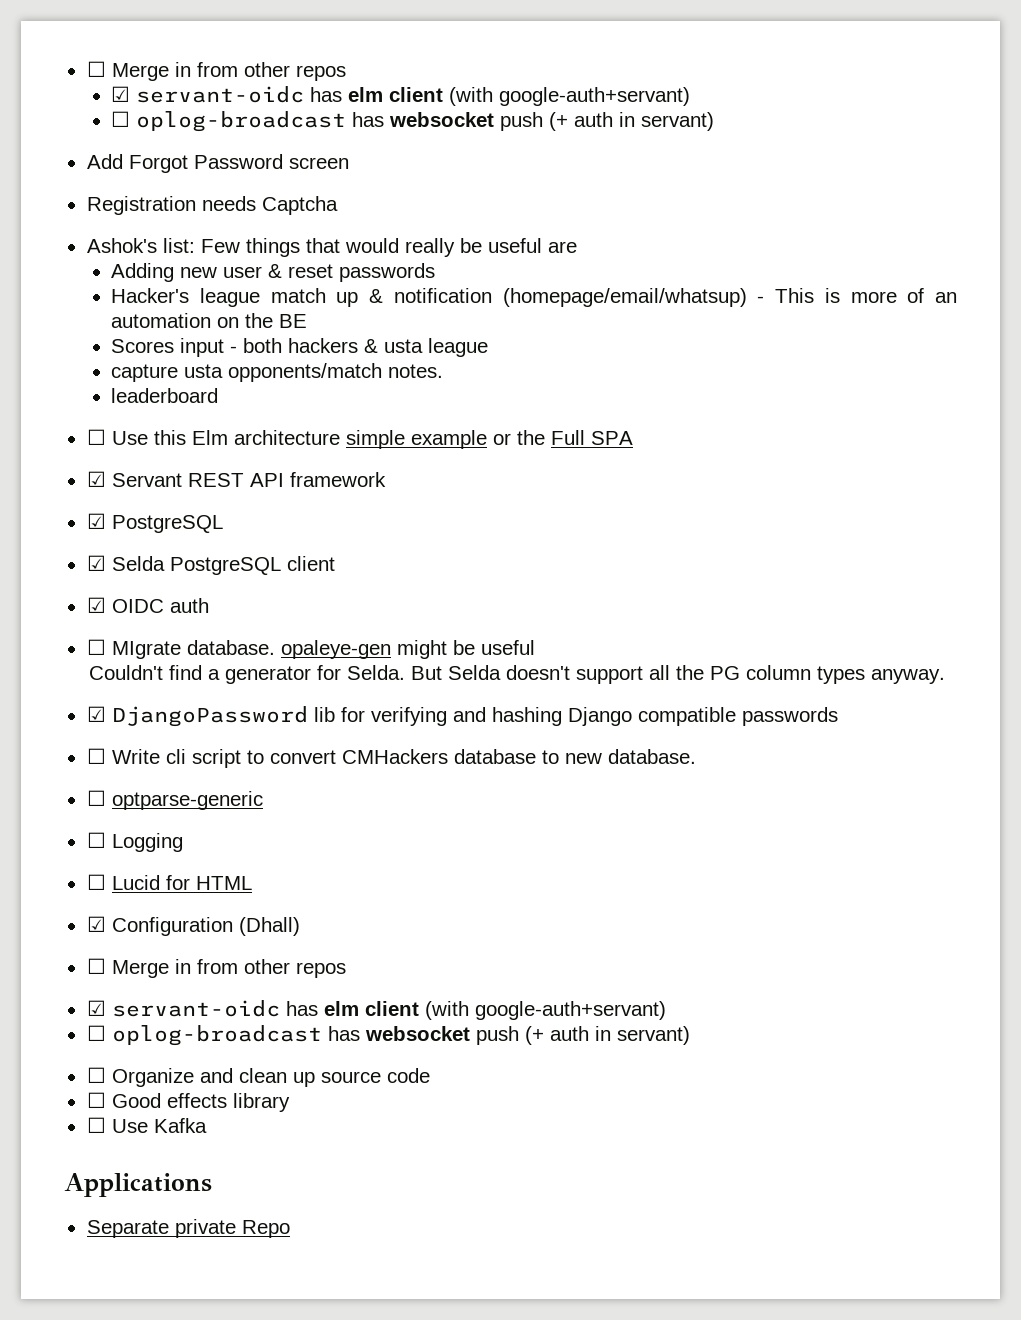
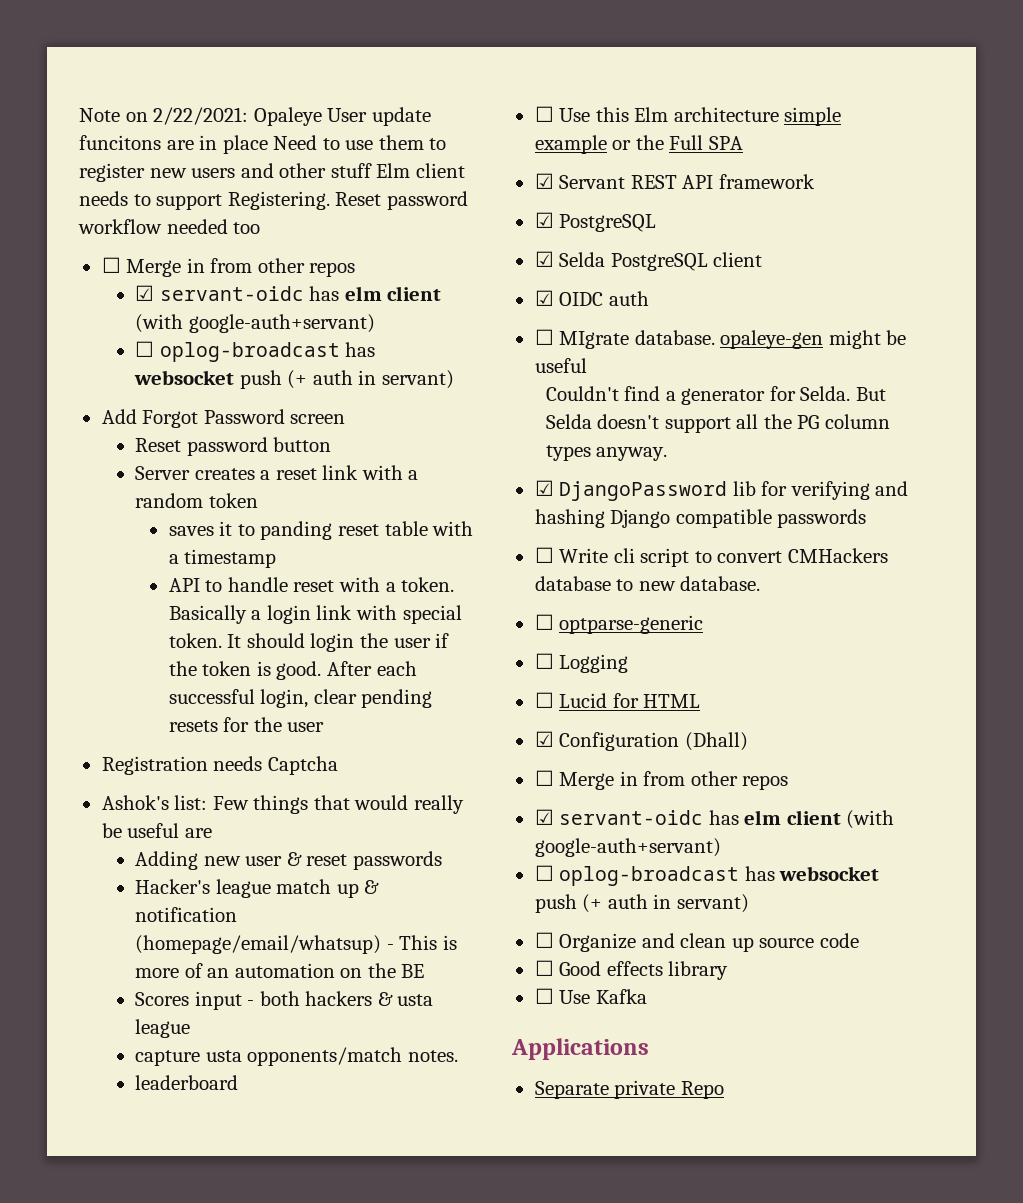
(86, 69) none -> [79,107,431,126] [79,135,447,154] [79,163,465,182] [79,191,468,210] [78,219,261,234] Note on 2/22/2021: Opaleye User update funcitons are in place Need to use them to register new users and other stuff Elm client needs to support Registering. Reset password workflow needed too //
(349, 163) none -> [135,437,332,456] [135,465,419,480] [135,493,258,508] [168,521,474,540] [168,549,277,568] [168,577,455,592] [168,605,462,624] [168,633,450,652] [168,661,417,680] [168,689,433,708] [168,717,325,732] // Reset password button // Server creates a reset link with a random token // saves it to panding reset table with a timestamp // API to handle reset with a token. Basically a login link with special token. It should login the user if the token is good. After each successful login, clear pending resets for the user

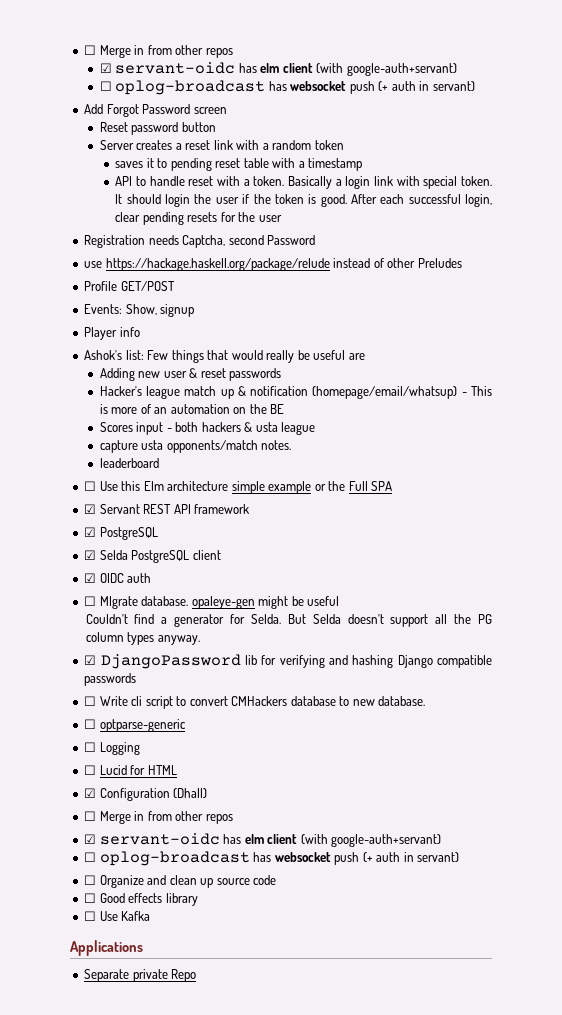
[79,107,431,126] [79,135,447,154] [79,163,465,182] [79,191,468,210] [78,219,261,234] Note on 2/22/2021: Opaleye User update funcitons are in place Need to use them to register new users and other stuff Elm client needs to support Registering. Reset password workflow needed too // -> (84, 50) none
[260,521,333,540] panding -> [170,158,212,171] pending
[267,756,338,775] Captcha -> [182,235,316,248] [84,258,462,271] [84,281,175,291] [84,304,195,317] [84,327,140,340] Captcha, second Password // use https://hackage.haskell.org/package/relude instead of other Preludes // Profile GET/POST // Events: Show, signup // Player info

